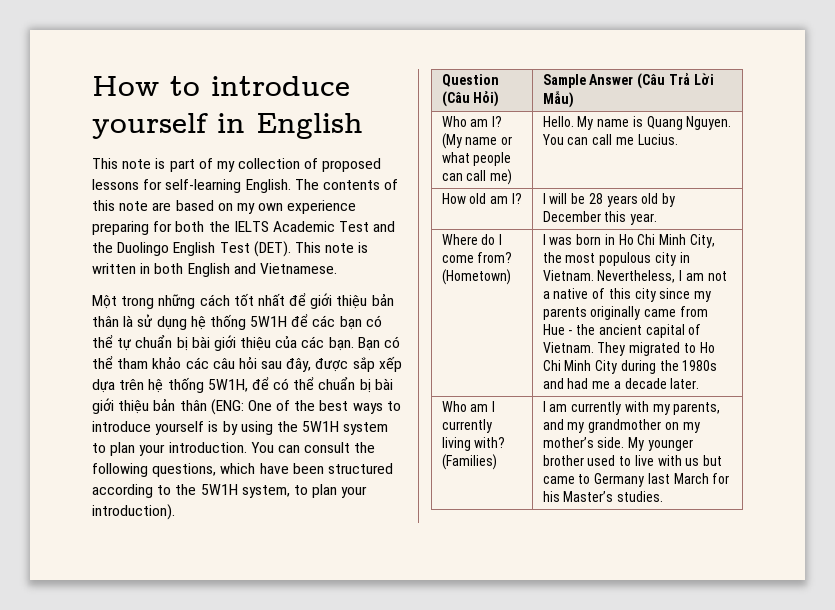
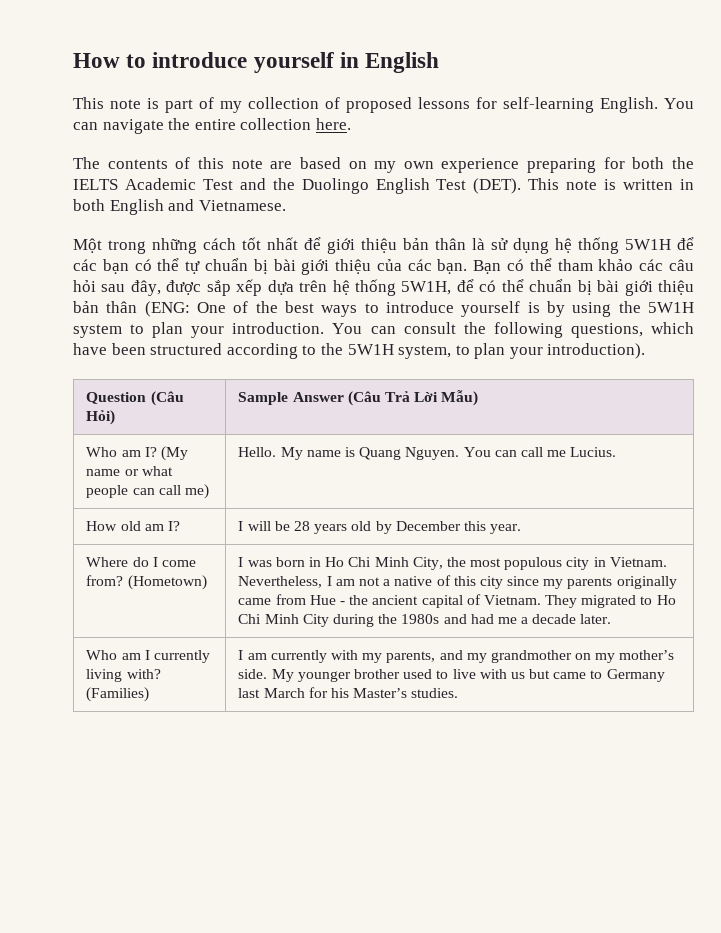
(291, 186) none -> [664,98,694,109] [73,118,351,134] You can navigate the entire collection here. //

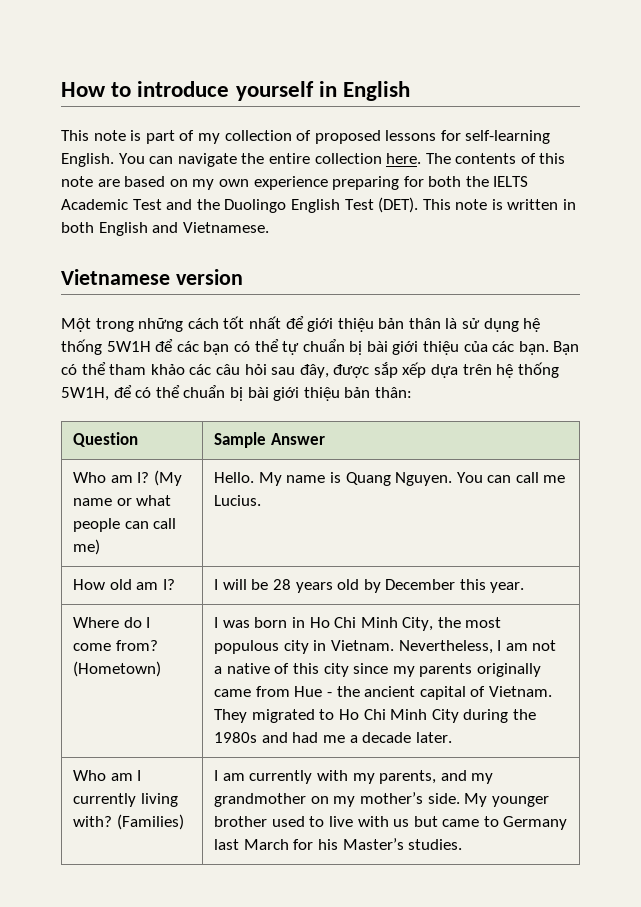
(351, 124) // -> (422, 158) none
(286, 205) none -> [61,269,243,285] // Vietnamese version
[106,301,694,317] [73,322,694,338] [73,343,646,359] thân (ENG: One of the best ways to introduce yourself is by using the 5W1H system to plan your introduction. You can consult the following questions, which have been structured according to the 5W1H system, to plan your introduction). -> [374,387,412,398] thân:
[150,391,184,406] [86,410,116,425] (Câu Hỏi) -> (139, 439) none
[347,390,479,406] (Câu Trả Lời Mẫu) -> (325, 439) none

